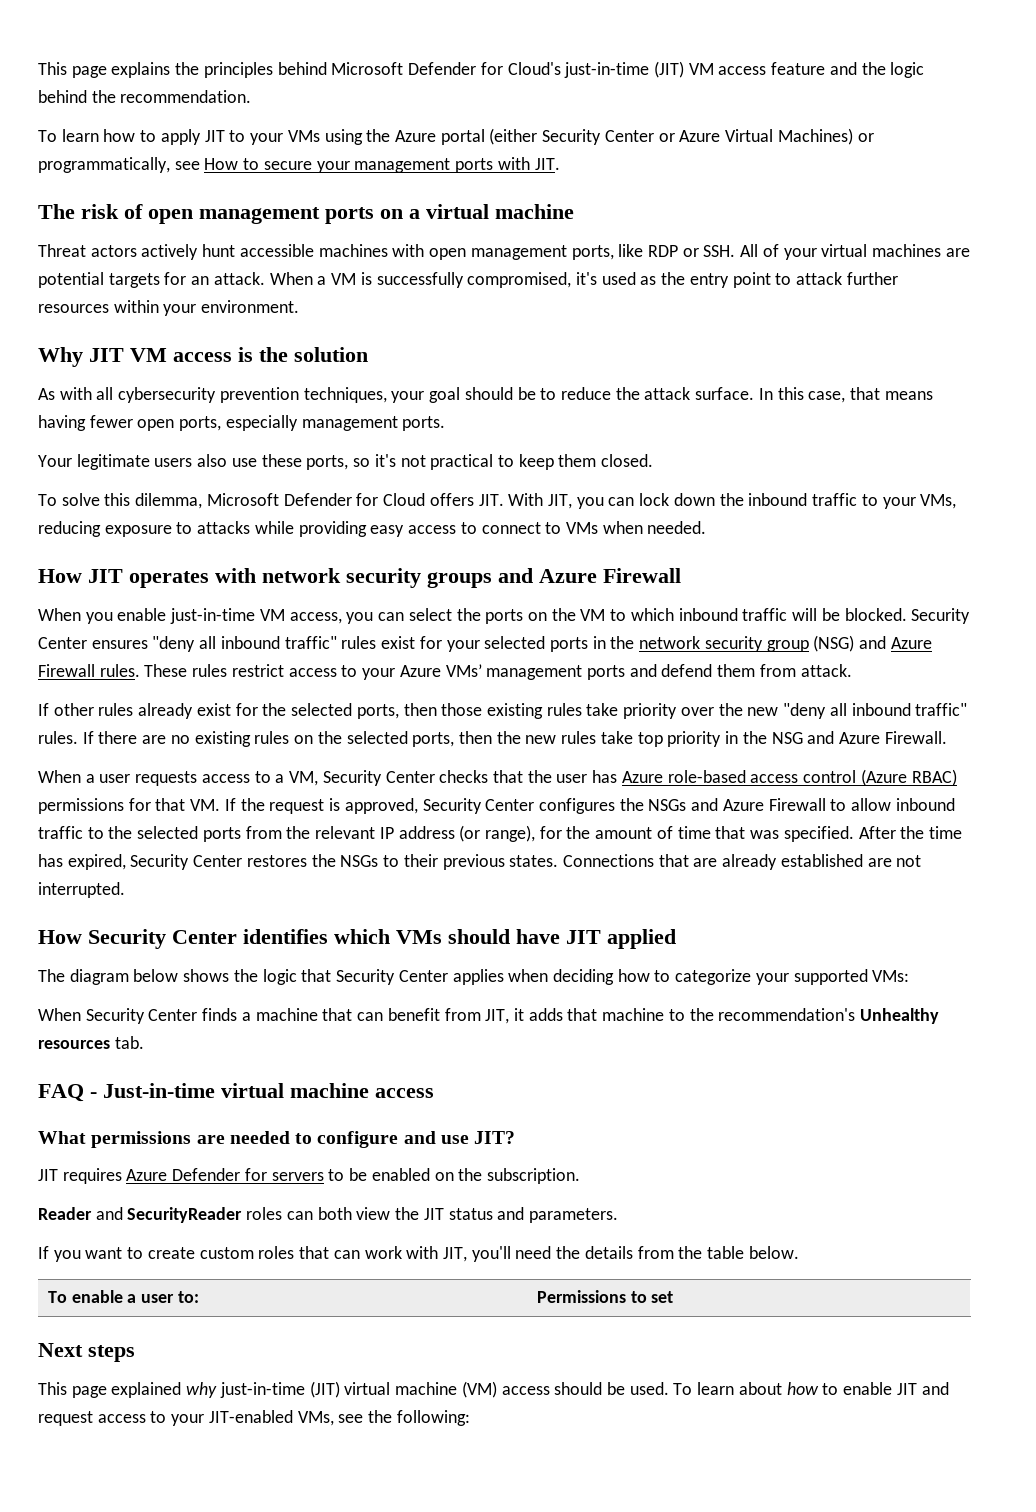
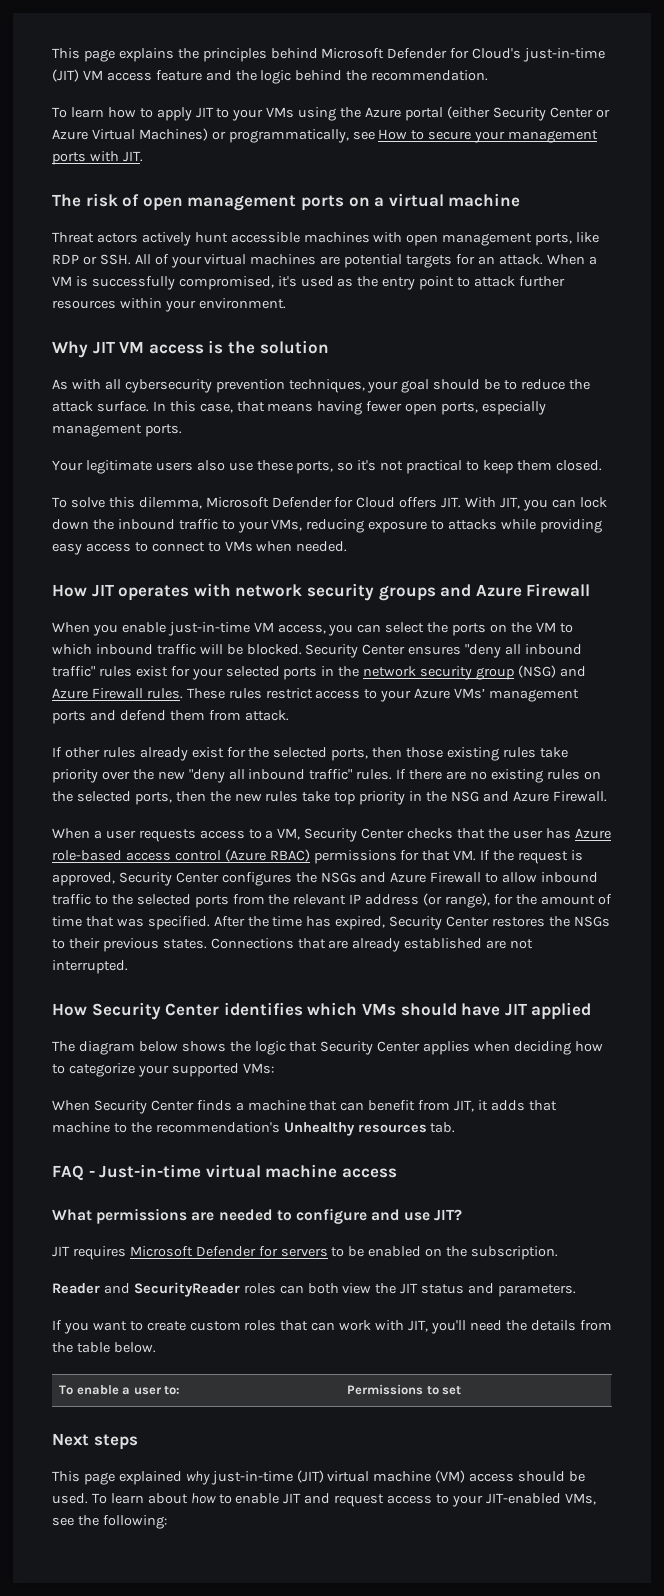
[126,1169,168,1181] Azure -> [129,1246,193,1257] Microsoft

